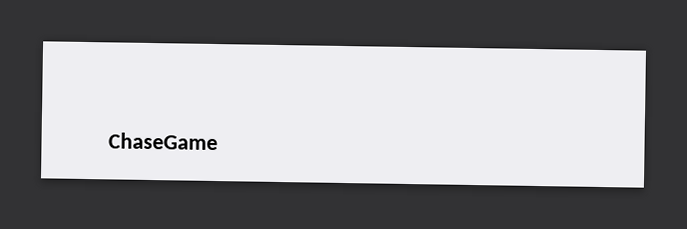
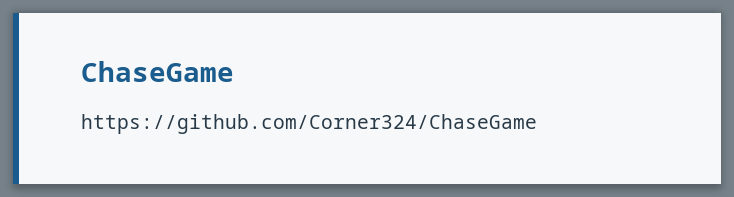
(218, 141) none -> [81,114,537,134] // https://github.com/Corner324/ChaseGame

